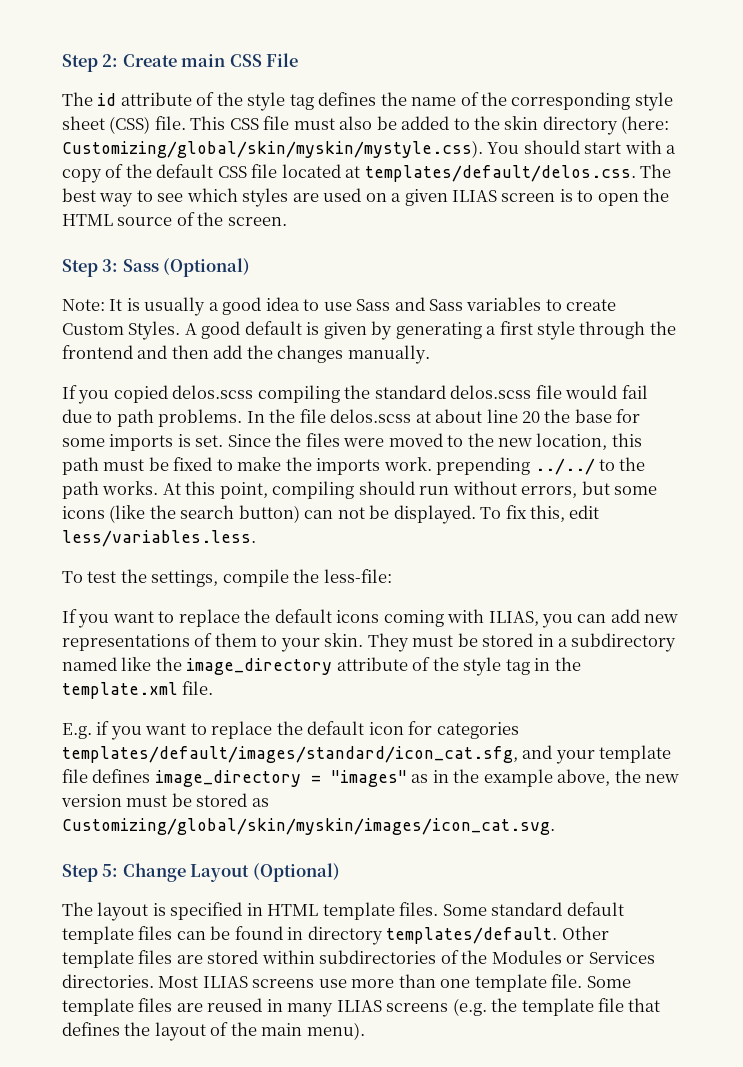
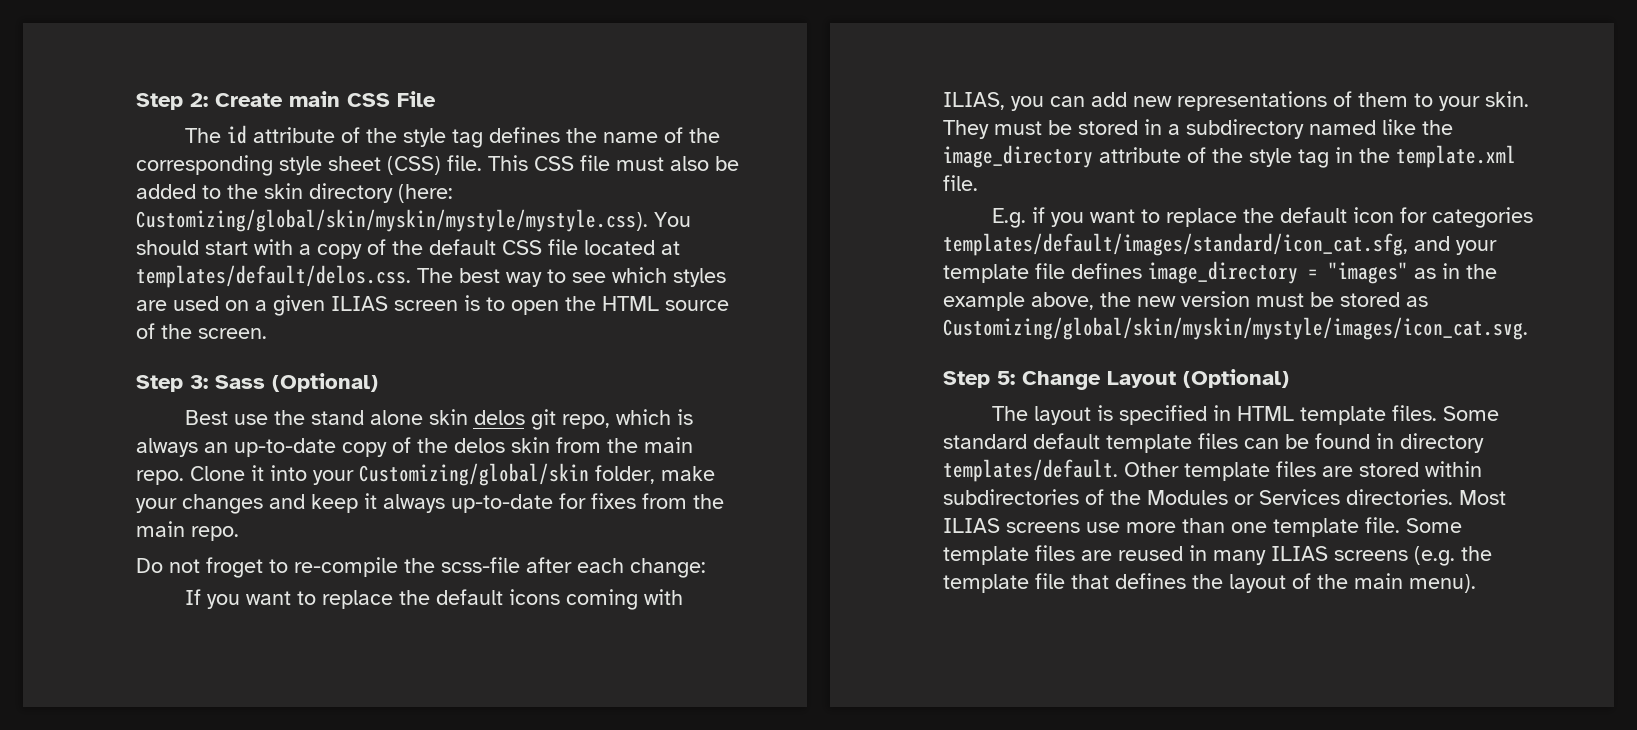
[62,140,483,158] Customizing/global/skin/myskin/mystyle.css). -> [136,209,648,232] Customizing/global/skin/myskin/mystyle/mystyle.css).
[62,297,617,316] [62,321,676,340] [62,345,430,364] [62,385,648,404] [62,409,641,427] [62,433,642,451] [62,457,646,475] [62,481,658,499] [62,505,600,524] [62,530,256,547] [62,569,392,587] Note: It is usually a good idea to use Sass and Sass variables to create Custom Styles. A good default is given by generating a first style through the frontend and then add the changes manually. // If you copied delos.scss compiling the standard delos.scss file would fail due to path problems. In the file delos.scss at about line 20 the base for some imports is set. Since the files were moved to the new location, this path must be fixed to make the imports work. prepending ../../ to the path works. At this point, compiling should run without errors, but some icons (like the search button) can not be displayed. To fix this, edit less/variables.less. // To test the settings, compile the less-file: -> [184,409,693,430] [136,437,693,457] [136,463,715,486] [136,493,724,514] [136,521,239,541] [136,557,706,578] Best use the stand alone skin delos git repo, which is always an up-to-date copy of the delos skin from the main repo. Clone it into your Customizing/global/skin folder, make your changes and keep it always up-to-date for fixes from the main repo. // Do not froget to re-compile the scss-file after each change:
[62,818,555,835] Customizing/global/skin/myskin/images/icon_cat.svg. -> [943,317,1528,340] Customizing/global/skin/myskin/mystyle/images/icon_cat.svg.

